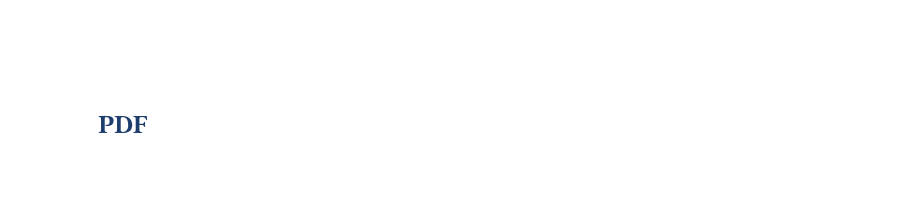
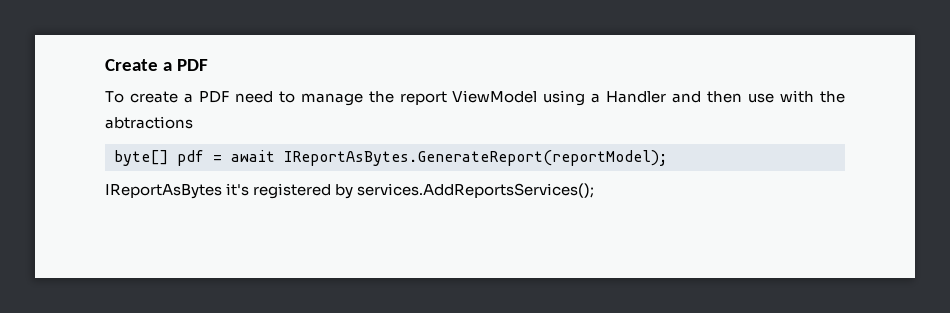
[98,115,148,133] PDF -> [105,59,208,71] [105,90,846,106] [105,116,193,129] [114,150,667,166] [105,183,595,199] Create a PDF // To create a PDF need to manage the report ViewModel using a Handler and then use with the abtractions // byte[] pdf = await IReportAsBytes.GenerateReport(reportModel); // IReportAsBytes it's registered by services.AddReportsServices();

